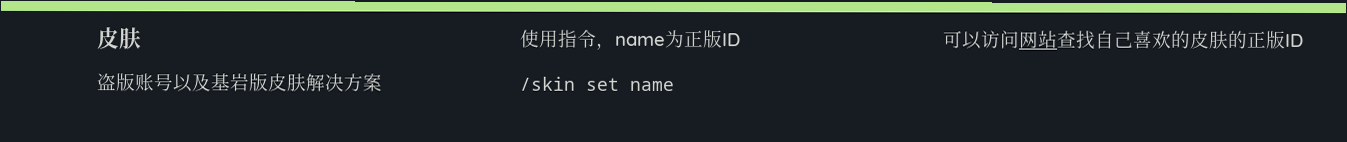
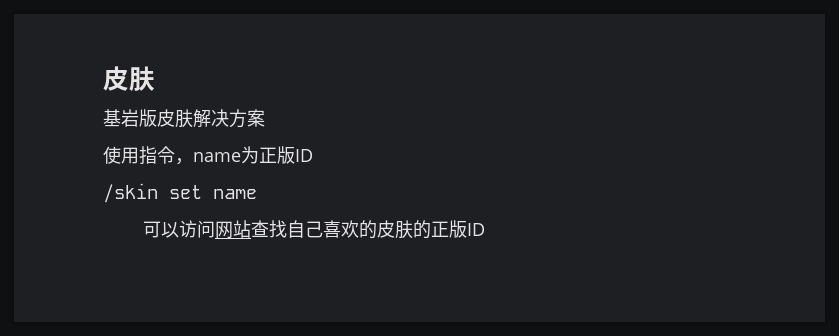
[96,73,211,93] 盗版账号以及 -> (155, 78) none

